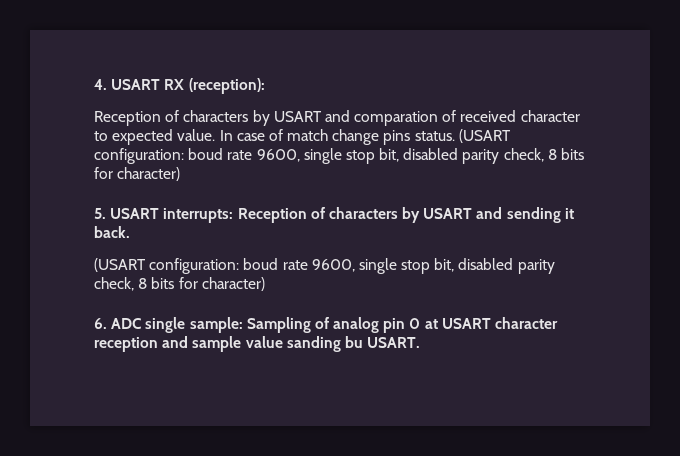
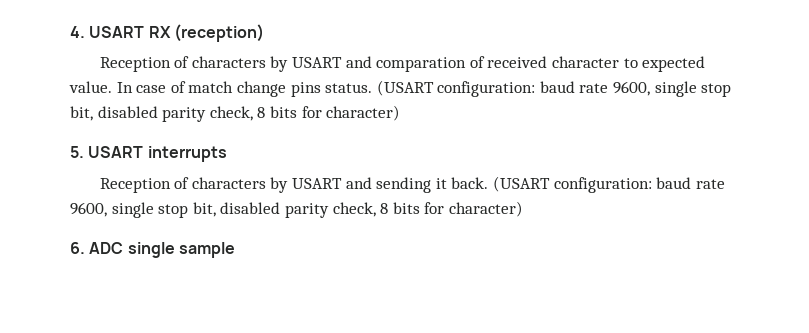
[188,78,265,94] (reception): -> [173,24,264,42] (reception)
[188,148,224,160] boud -> [539,81,575,93] baud
[163,208,234,223] interrupts: -> [147,146,227,162] interrupts //
[94,258,279,274] // (USART configuration: boud -> [493,176,692,193] (USART configuration: baud
[189,317,559,333] [94,336,421,352] sample: Sampling of analog pin 0 at USART character reception and sample value sanding bu USART. -> [178,242,235,258] sample

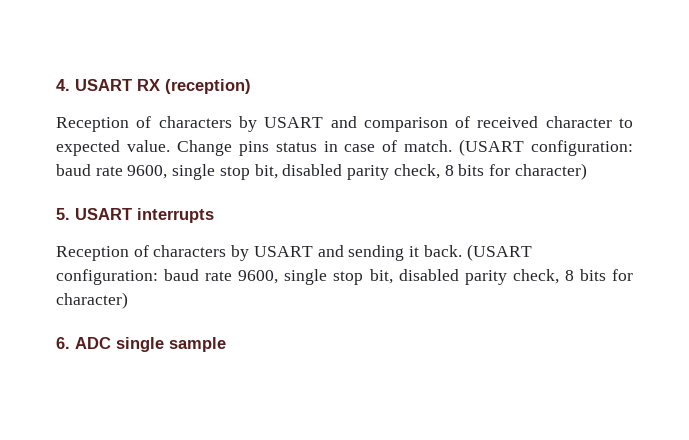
[376,57,467,72] comparation -> [363,117,448,132] comparison
[116,81,373,97] In case of match change pins status. -> [176,140,453,156] Change pins status in case of match.

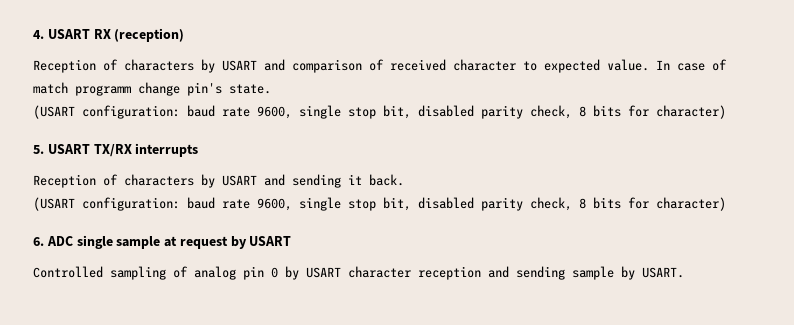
[176,140,453,156] Change pins status in case of match. -> [656,59,727,71] [33,82,271,96] In case of match programm change pin's state. //
(132, 214) none -> [93,144,132,157] TX/RX
(462, 251) none -> (404, 180) //
(226, 344) none -> [164,236,292,249] [33,266,684,280] at request by USART // Controlled sampling of analog pin 0 by USART character reception and sending sample by USART.

